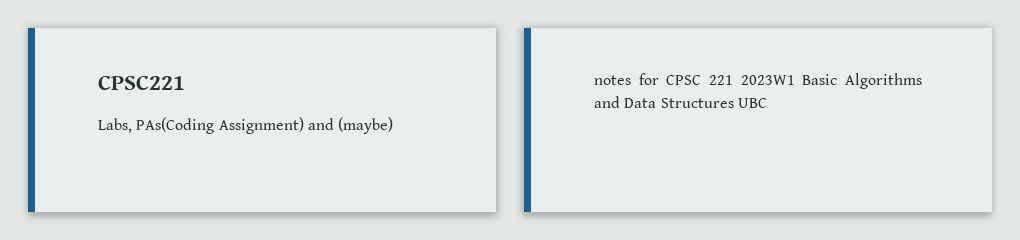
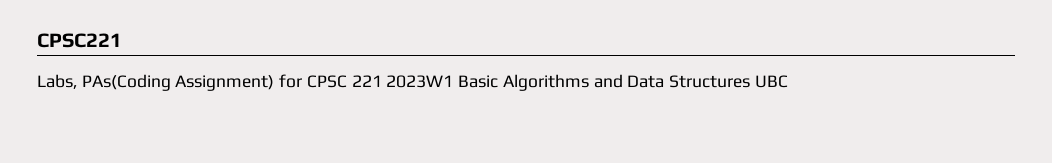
[307,117,394,134] [594,75,631,85] and (maybe) notes -> (275, 83) none

